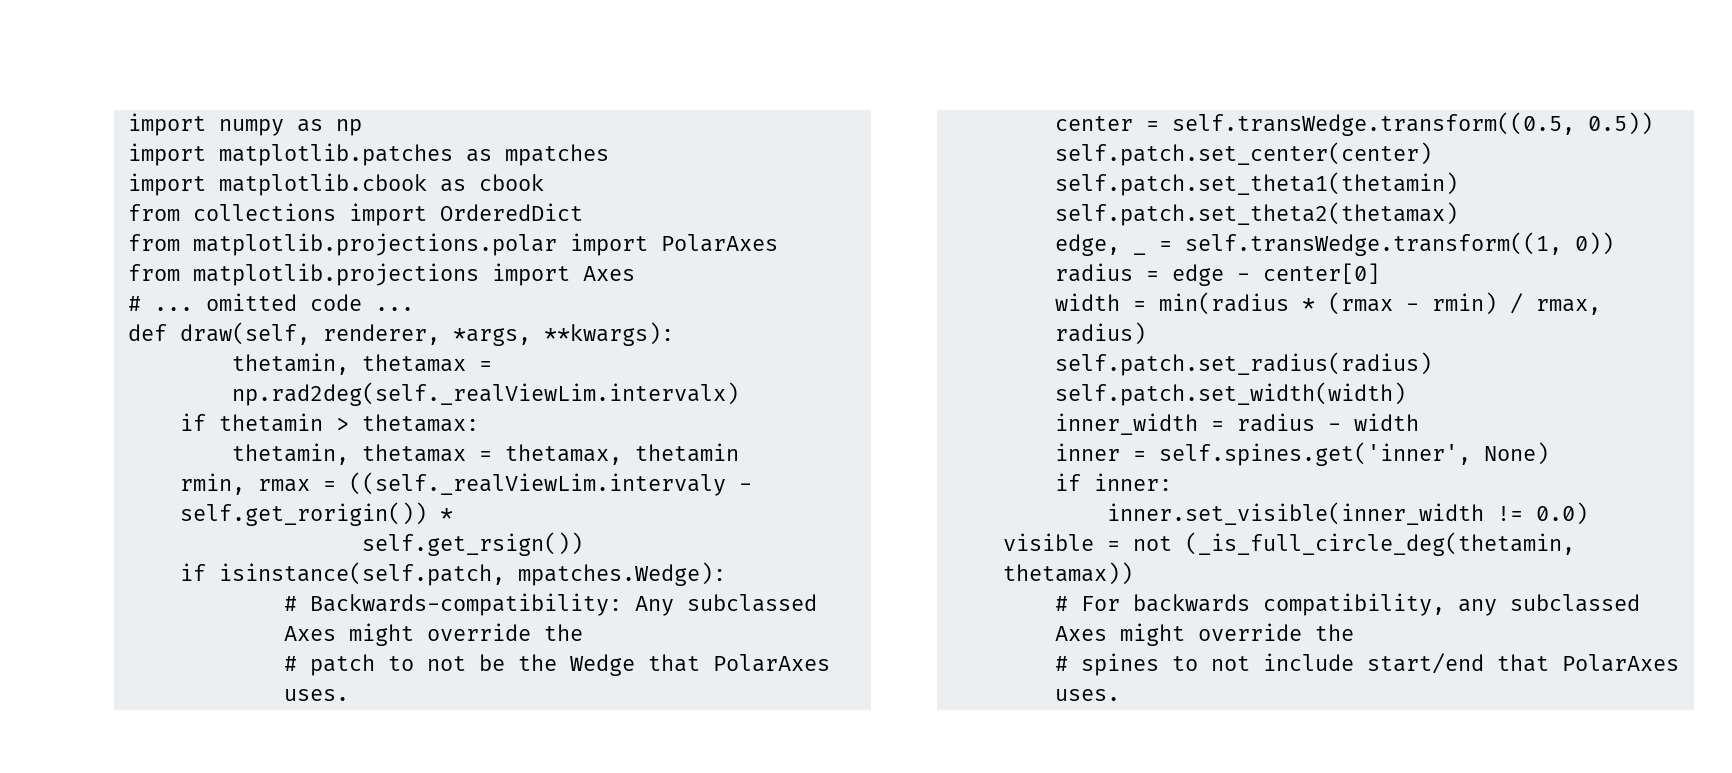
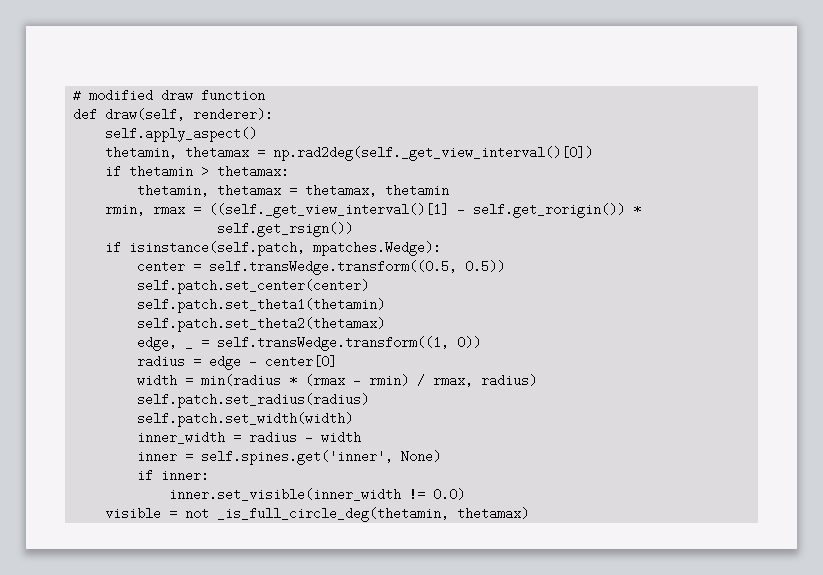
[128,113,363,136] [128,143,610,166] [128,173,545,196] [128,203,584,226] [128,233,779,256] [128,263,636,286] [128,293,415,311] import numpy as np // import matplotlib.patches as mpatches // import matplotlib.cbook as cbook // from collections import OrderedDict // from matplotlib.projections.polar import PolarAxes // from matplotlib.projections import Axes // # ... omitted code ... -> [73,89,266,102] # modified draw function
[323,322,675,346] [232,353,493,375] [232,382,740,406] renderer, *args, **kwargs): // thetamin, thetamax = np.rad2deg(self._realViewLim.intervalx) -> [193,108,274,121] [105,127,258,142] [105,146,594,161] renderer): // self.apply_aspect() // thetamin, thetamax = np.rad2deg(self._get_view_interval()[0])
[349,472,727,496] ((self._realViewLim.intervaly -> [209,203,450,218] ((self._get_view_interval()[1]
[284,593,818,616] [284,623,584,646] [284,654,831,676] [284,689,350,701] // # Backwards-compatibility: Any subclassed Axes might override the // # patch to not be the Wedge that PolarAxes uses. -> (442, 248) none
[1185,532,1576,556] [1003,562,1134,585] [1055,593,1641,616] [1055,623,1355,646] [1055,653,1680,676] [1055,689,1121,701] (_is_full_circle_deg(thetamin, thetamax)) // # For backwards compatibility, any subclassed Axes might override the // # spines to not include start/end that PolarAxes uses. -> [217,507,530,522] _is_full_circle_deg(thetamin, thetamax)

